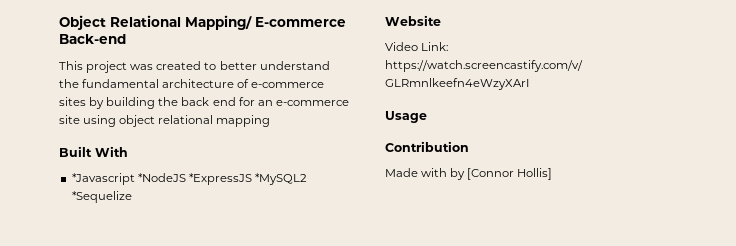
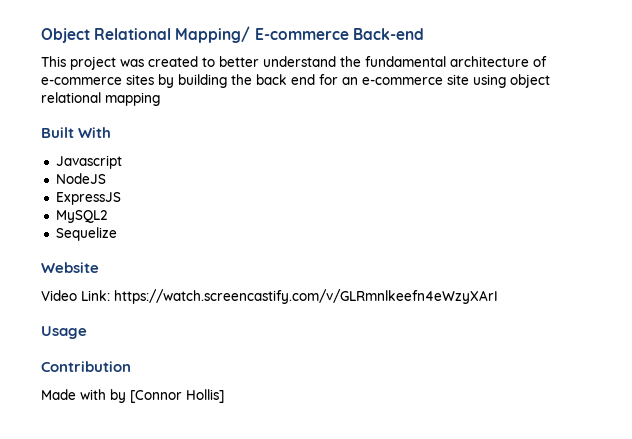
[71,173,307,185] [71,191,132,203] *Javascript *NodeJS *ExpressJS *MySQL2 *Sequelize -> [55,155,122,169] [55,173,106,184] [55,192,121,205] [55,210,107,223] [55,227,117,241] Javascript // NodeJS // ExpressJS // MySQL2 // Sequelize

